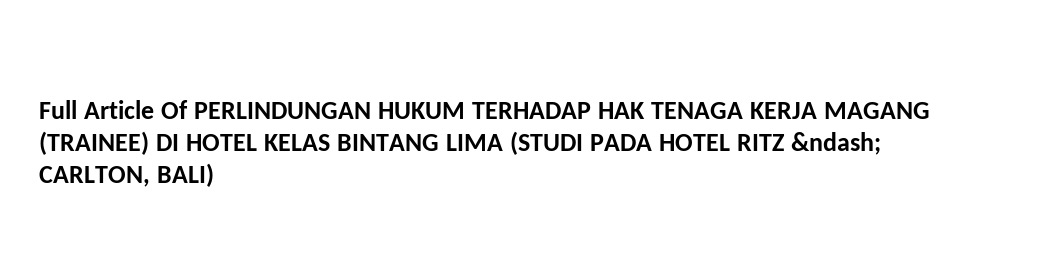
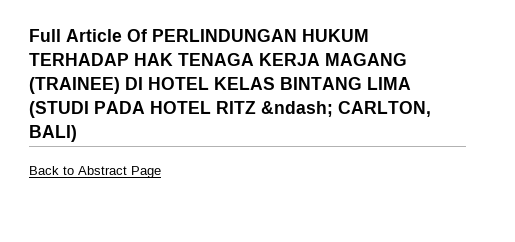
(215, 175) none -> [29,166,161,178] // Back to Abstract Page

